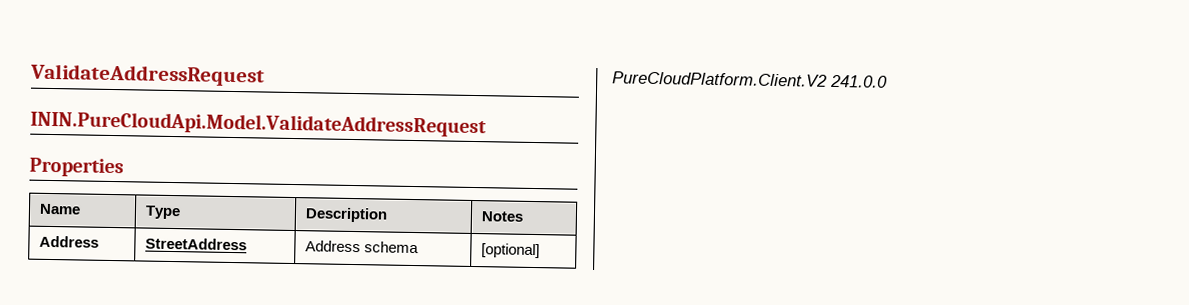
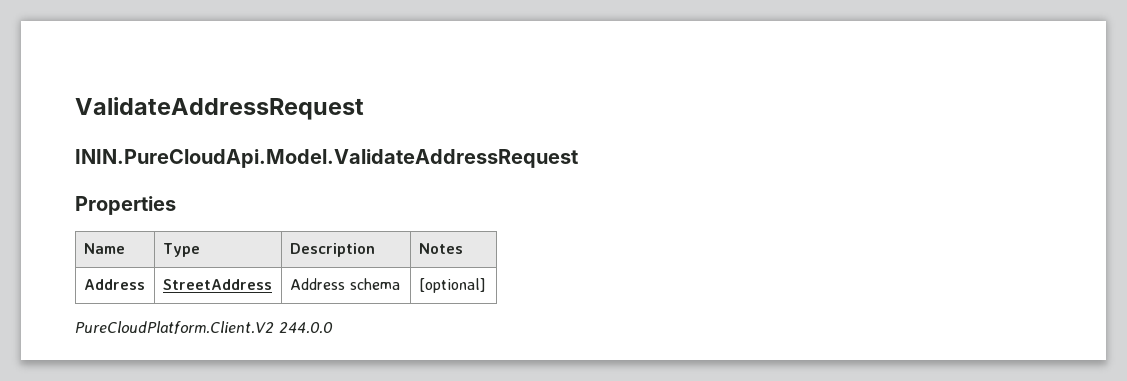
[830,74,888,88] 241.0.0 -> [279,322,333,334] 244.0.0

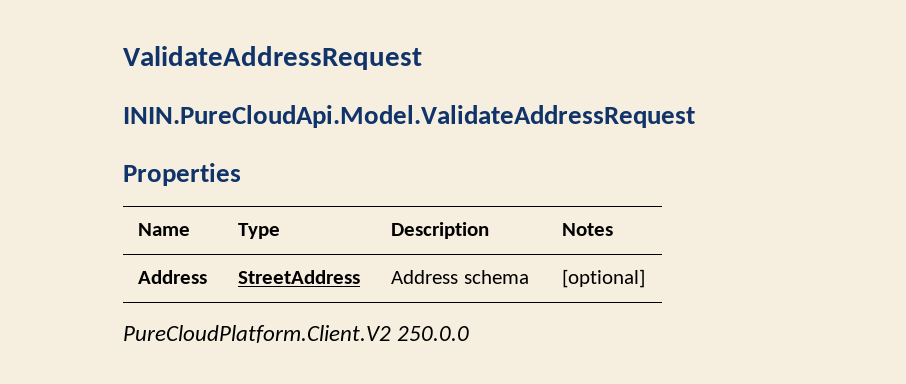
[279,322,333,334] 244.0.0 -> [397,326,470,341] 250.0.0

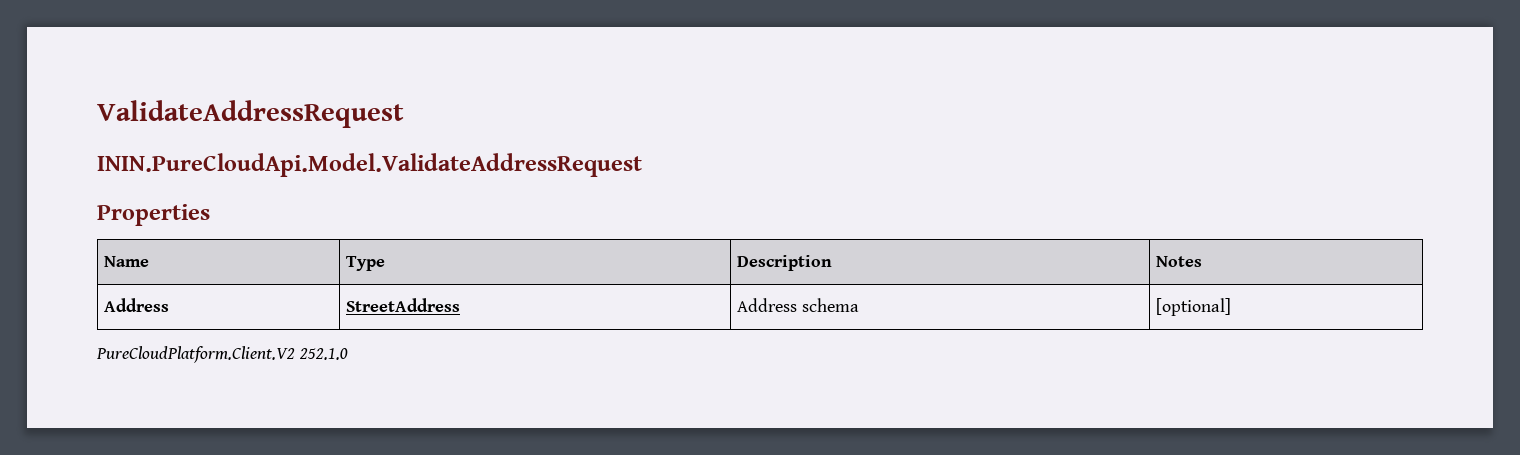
[397,326,470,341] 250.0.0 -> [298,348,348,360] 252.1.0

